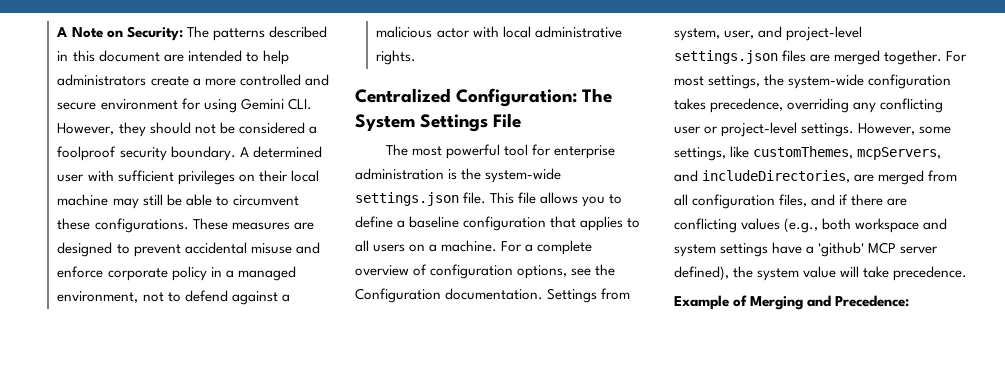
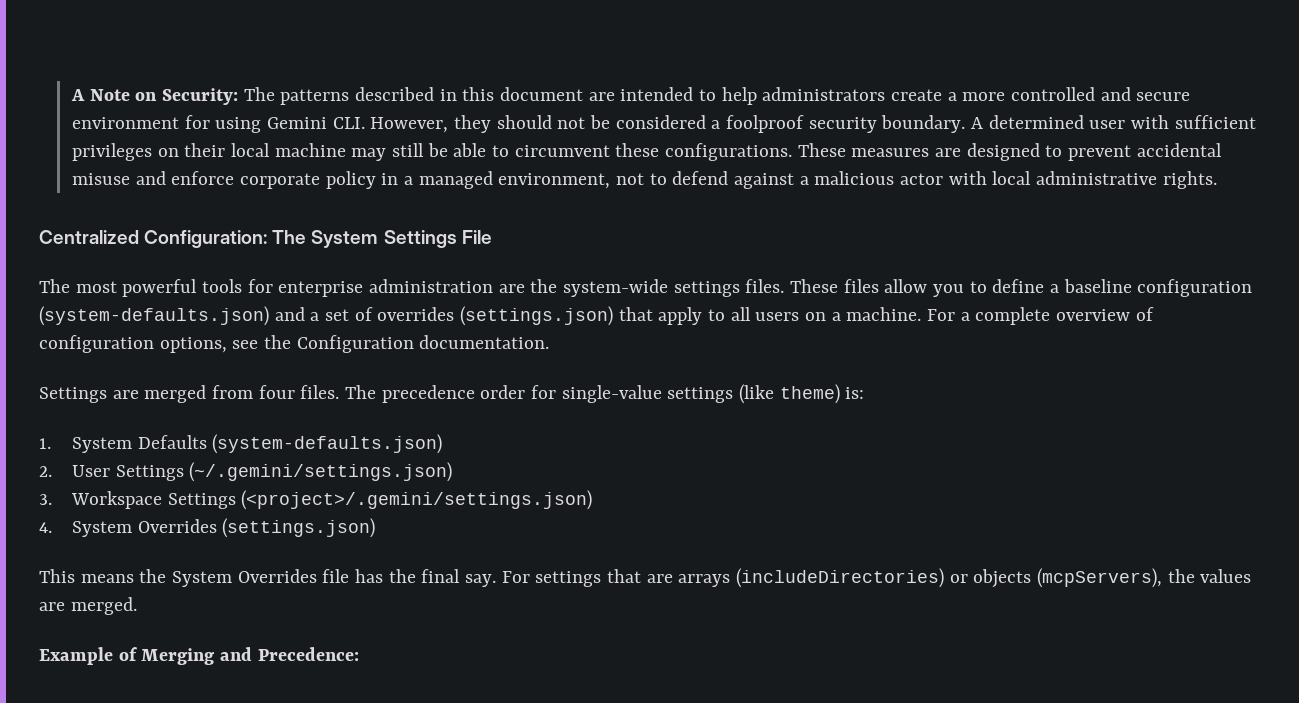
[504,144,529,156] tool -> [202,279,243,293] tools
[448,168,562,183] [355,192,579,206] is the system-wide settings.json file. This file allows -> [498,279,928,297] are the system-wide settings files. These files allow
[550,216,624,231] that applies -> [39,306,703,326] (system-defaults.json) and a set of overrides (settings.json) that apply
[547,288,631,303] [674,26,863,41] [674,50,968,65] [674,74,952,89] [674,98,944,113] [674,122,952,137] [674,146,942,161] [674,170,958,185] [674,194,908,209] [674,218,948,233] [674,242,939,257] [674,266,968,281] Settings from system, user, and project-level settings.json files are merged together. For most settings, the system-wide configuration takes precedence, overriding any conflicting user or project-level settings. However, some settings, like customThemes, mcpServers, and includeDirectories, are merged from all configuration files, and if there are conflicting values (e.g., both workspace and system settings have a 'github' MCP server defined), the system value will take precedence. -> [39,384,865,404] [39,434,443,454] [39,462,453,482] [39,490,593,510] [39,518,376,538] [39,568,1252,588] [39,597,137,615] // Settings are merged from four files. The precedence order for single-value settings (like theme) is: // 1. System Defaults (system-defaults.json) // 2. User Settings (~/.gemini/settings.json) // 3. Workspace Settings (<project>/.gemini/settings.json) // 4. System Overrides (settings.json) // This means the System Overrides file has the final say. For settings that are arrays (includeDirectories) or objects (mcpServers), the values are merged.

